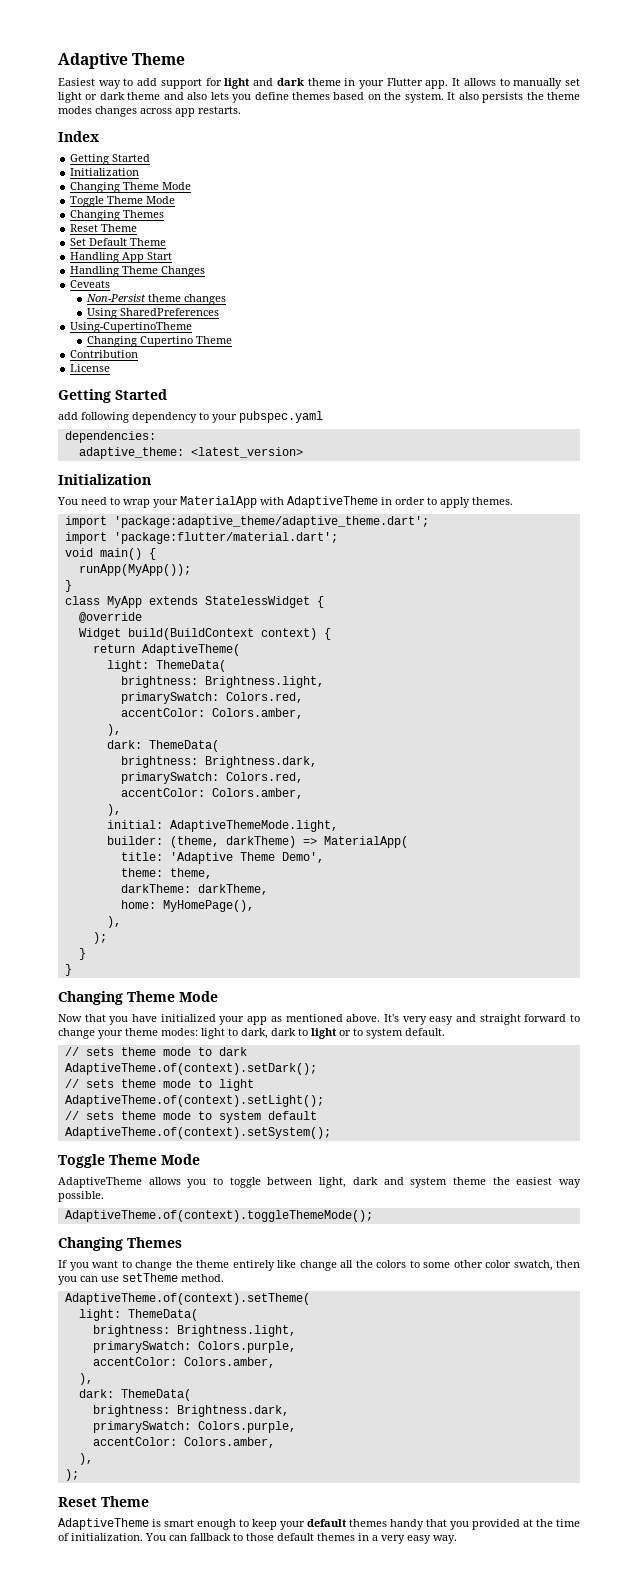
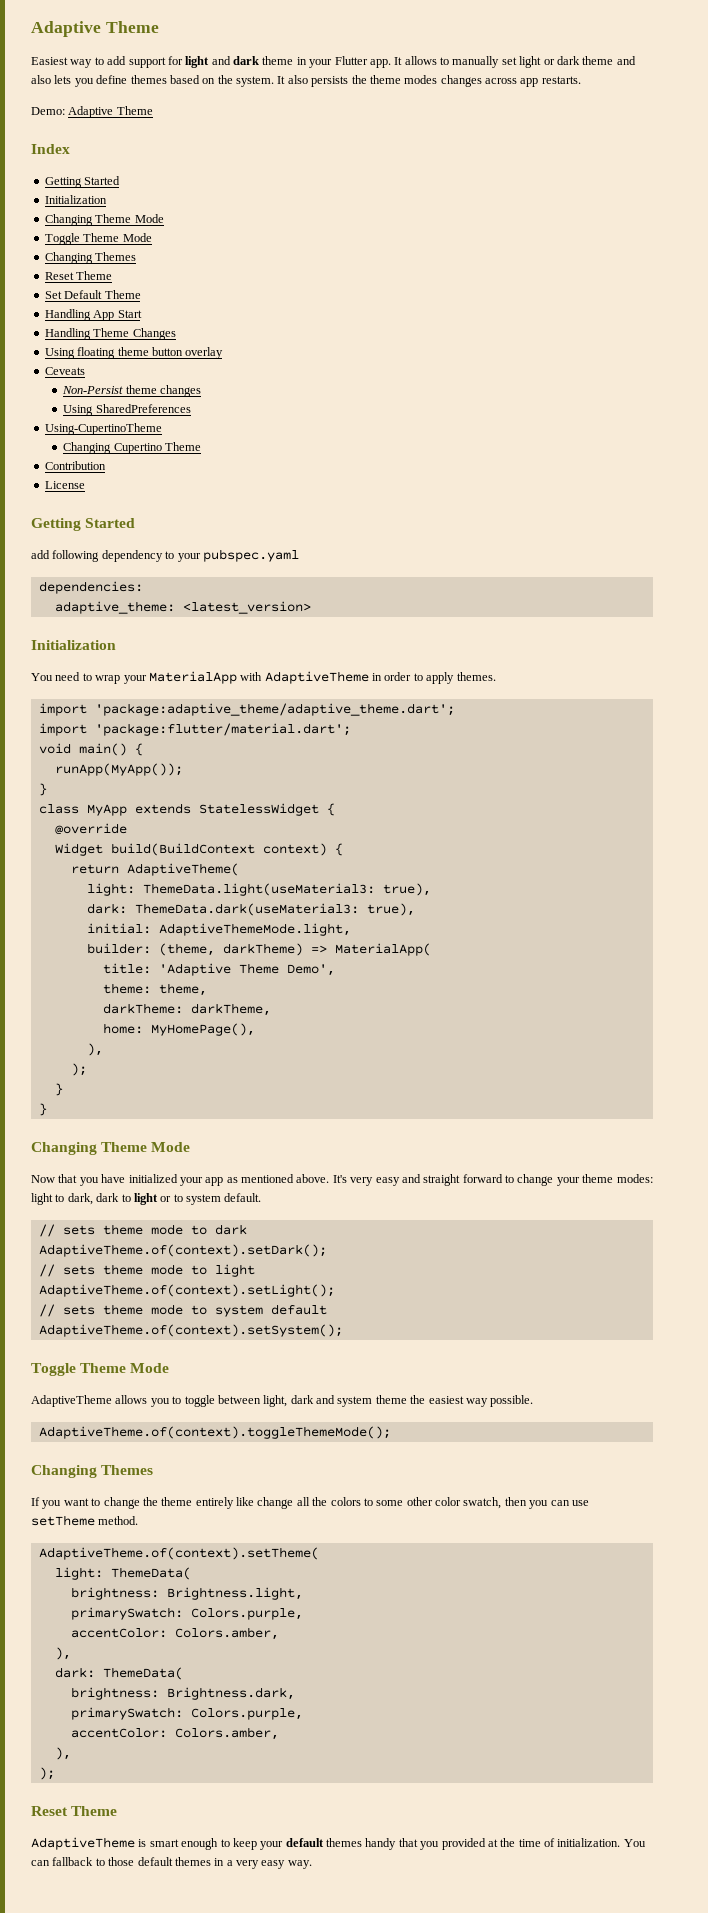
(241, 110) none -> [31,106,153,118] // Demo: Adaptive Theme
(206, 271) none -> [44,347,224,359] // Using floating theme button overlay
[155,660,226,672] [120,676,324,688] [120,692,303,704] [120,708,303,719] [106,724,121,736] [106,740,219,752] [120,756,317,768] [120,772,303,784] [120,788,303,799] [106,804,121,816] ThemeData( // brightness: Brightness.light, // primarySwatch: Colors.red, // accentColor: Colors.amber, // ), // dark: ThemeData( // brightness: Brightness.dark, // primarySwatch: Colors.red, // accentColor: Colors.amber, // ), -> [142,883,431,896] [86,903,415,916] ThemeData.light(useMaterial3: true), // dark: ThemeData.dark(useMaterial3: true),

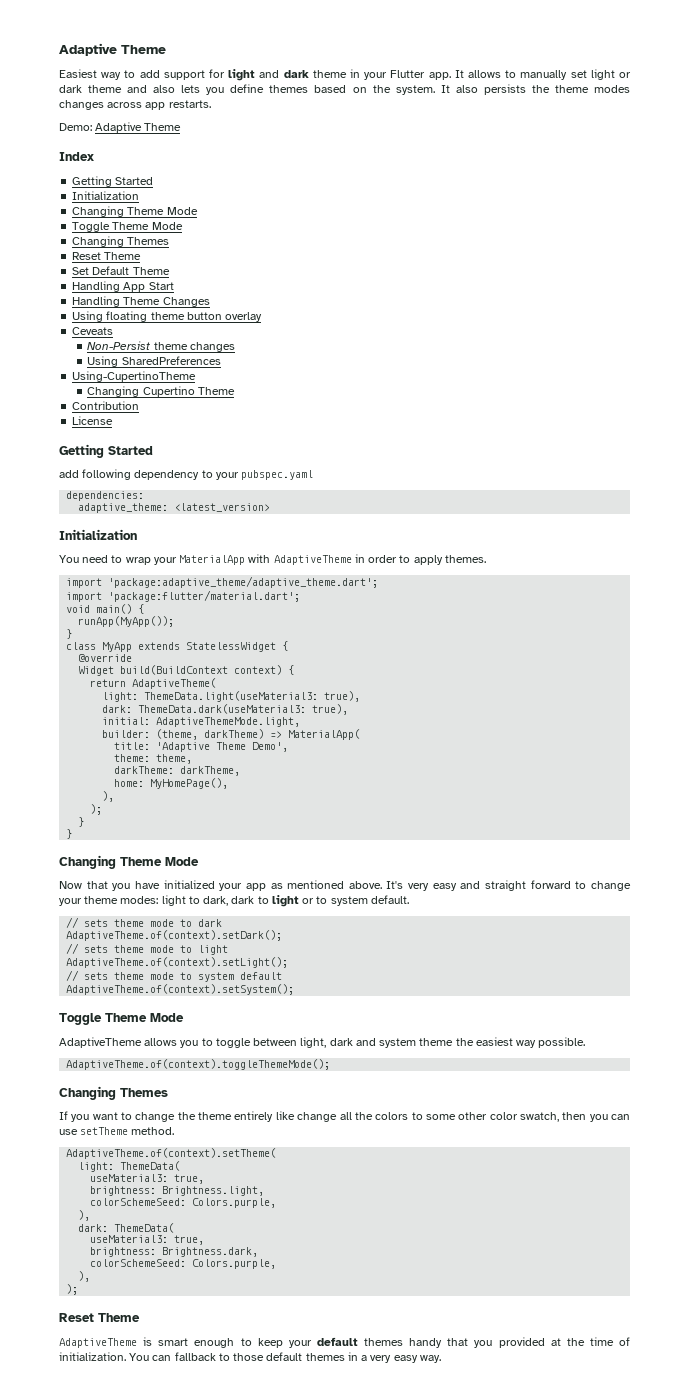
(191, 1573) none -> [90,1174,205,1184] // useMaterial3: true,
[70,1607,303,1620] [70,1627,279,1640] primarySwatch: Colors.purple, // accentColor: Colors.amber, -> [90,1198,277,1208] colorSchemeSeed: Colors.purple,
(183, 1673) none -> [90,1235,205,1245] // useMaterial3: true,
[70,1707,303,1720] [70,1727,279,1740] primarySwatch: Colors.purple, // accentColor: Colors.amber, -> [90,1259,277,1269] colorSchemeSeed: Colors.purple,

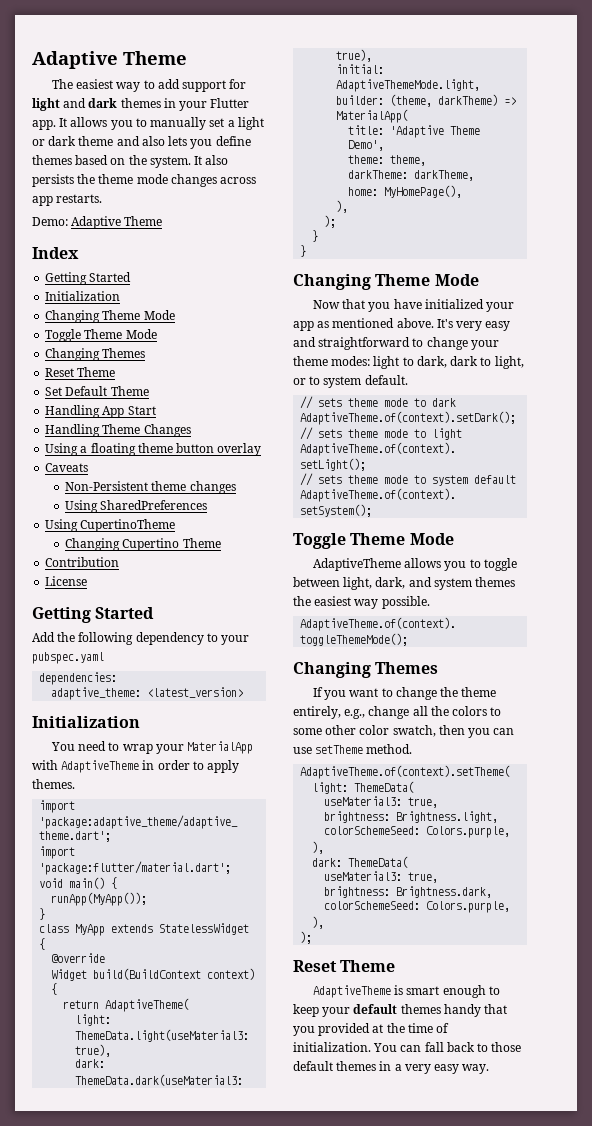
[59,43,166,56] [59,69,97,78] Adaptive Theme // Easiest -> [32,51,187,69] [51,79,114,89] Adaptive Theme // The easiest
[312,70,347,78] theme -> [120,98,161,108] themes
(501, 74) none -> [110,120,133,130] you
(587, 74) none -> [227,120,235,127] a
[594,85,630,93] modes -> [136,174,168,184] mode
(104, 316) none -> [80,446,88,453] a
[72,327,114,335] [87,341,151,350] Ceveats // Non-Persist -> [45,463,89,472] [65,481,149,491] Caveats // Non-Persistent
[72,371,197,382] Using-CupertinoTheme -> [45,519,176,532] Using CupertinoTheme
[59,470,79,478] add -> [32,632,76,642] Add the
[485,880,571,891] straight forward -> [318,337,411,350] straightforward
[271,895,299,907] light -> [494,356,524,369] light,
[329,1038,353,1046] dark -> [375,577,406,589] dark,
[419,1038,454,1046] theme -> [475,577,516,587] themes
[234,1111,295,1122] entirely like -> [293,706,366,719] entirely, e.g.,
[174,1352,216,1361] fallback -> [424,1042,475,1052] fall back

